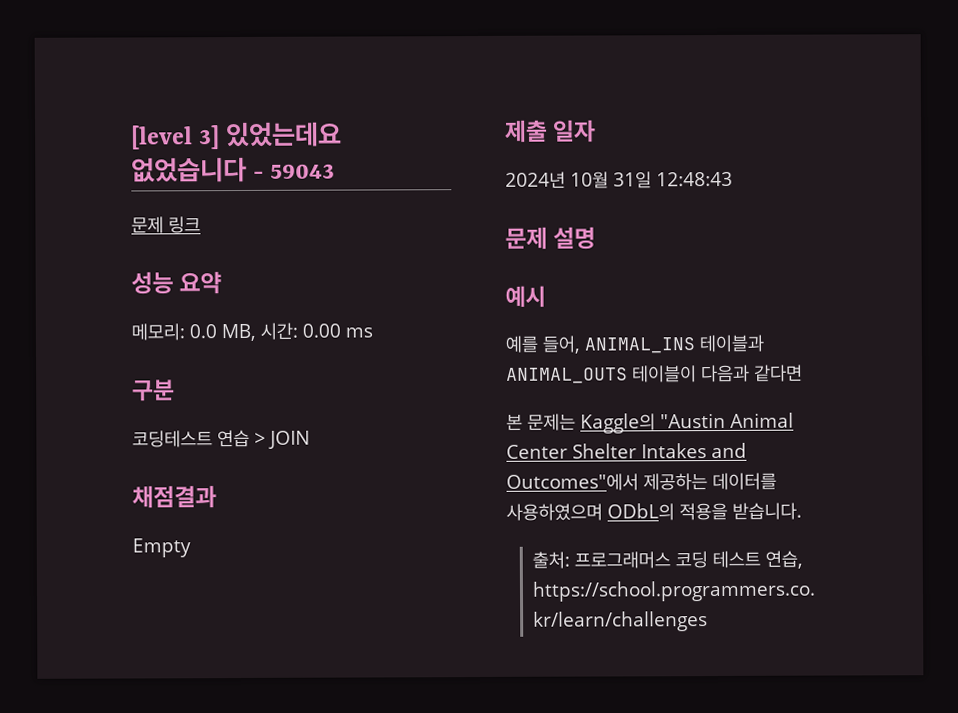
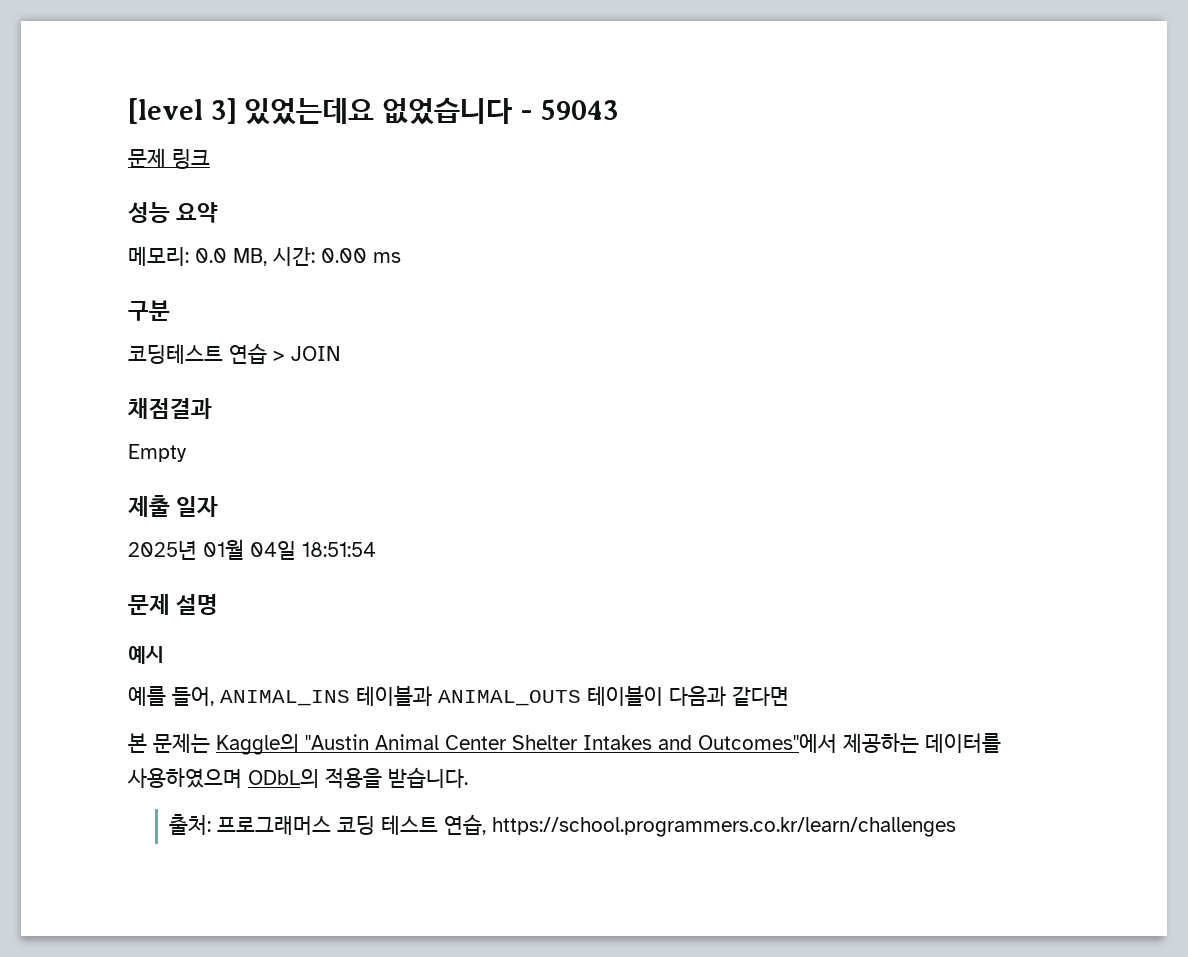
[505,171,733,189] 2024년 10월 31일 12:48:43 -> [128,539,376,560] 2025년 01월 04일 18:51:54

